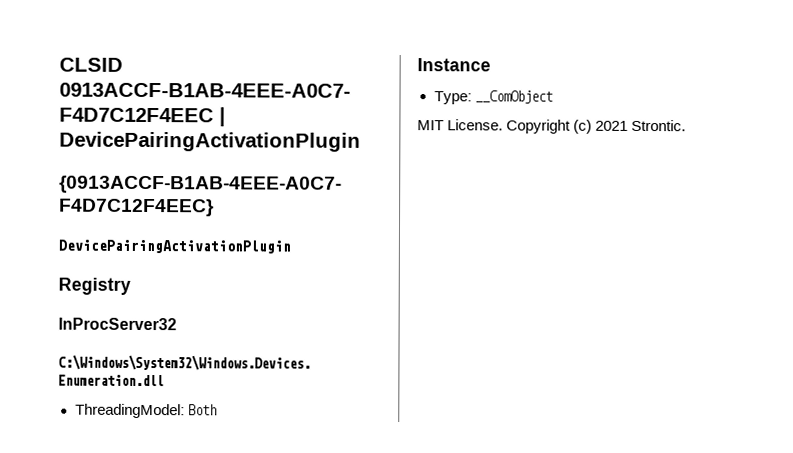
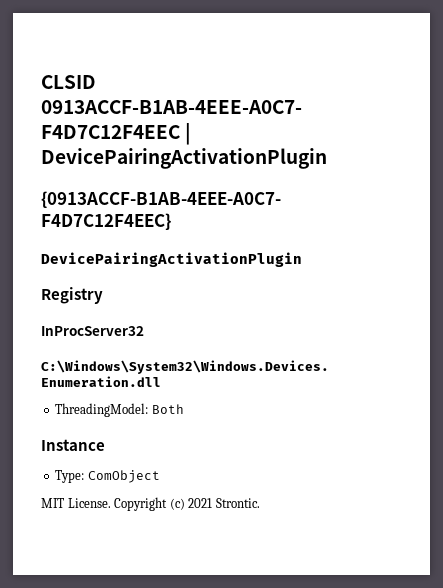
[474,90,553,104] __ComObject -> [87,470,160,483] ComObject

